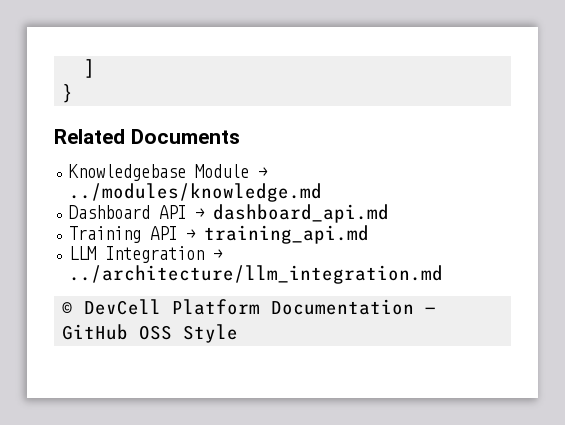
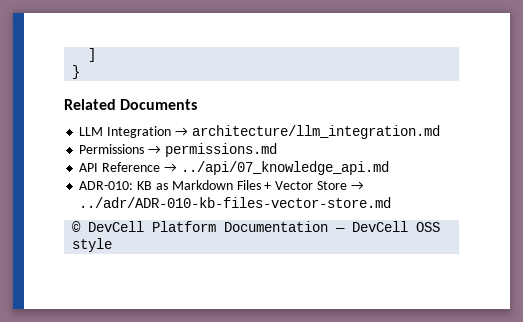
[69,164,269,181] [69,183,323,202] [69,204,390,223] [69,225,370,244] [69,246,224,263] [69,265,444,284] Knowledgebase Module → ../modules/knowledge.md // Dashboard API → dashboard_api.md // Training API → training_api.md // LLM Integration → ../architecture/llm_integration.md -> [79,125,440,139] [79,143,277,157] [79,161,389,175] [79,180,364,190] [79,197,392,208] LLM Integration → architecture/llm_integration.md // Permissions → permissions.md // API Reference → ../api/07_knowledge_api.md // ADR-010: KB as Markdown Files + Vector Store → ../adr/ADR-010-kb-files-vector-store.md
[62,324,239,343] GitHub OSS Style -> [352,221,441,232] [72,238,113,252] DevCell OSS style

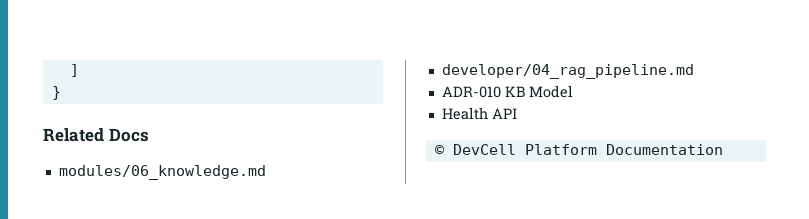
[120,99,198,110] [79,125,440,139] [79,143,277,157] [79,161,389,175] [79,180,364,190] [79,197,392,208] Documents // LLM Integration → architecture/llm_integration.md // Permissions → permissions.md // API Reference → ../api/07_knowledge_api.md // ADR-010: KB as Markdown Files + Vector Store → ../adr/ADR-010-kb-files-vector-store.md -> [108,128,149,142] [58,165,266,180] [441,64,694,79] [441,85,573,98] [441,107,517,120] Docs // modules/06_knowledge.md // developer/04_rag_pipeline.md // ADR-010 KB Model // Health API
[335,221,441,232] [72,238,113,252] — DevCell OSS style -> (723, 149) none

